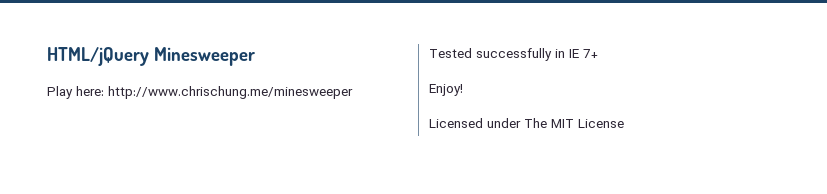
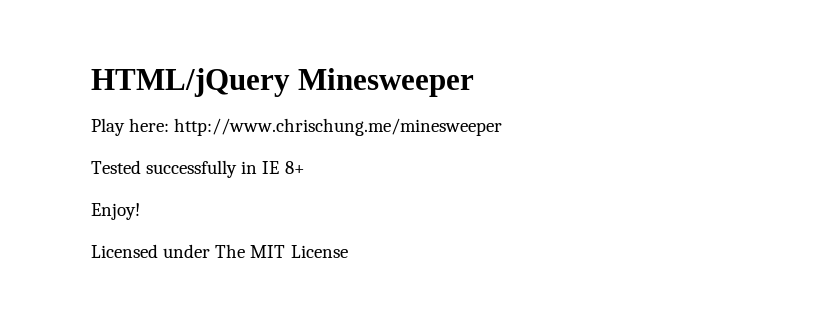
[583,49,598,58] 7+ -> [284,161,305,174] 8+

